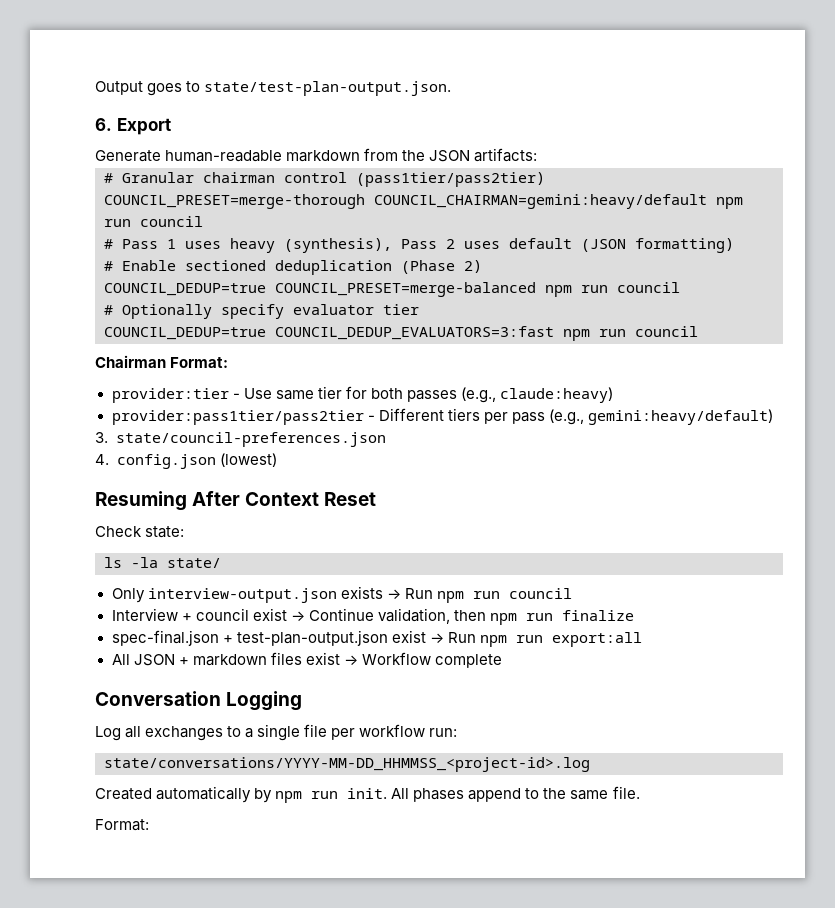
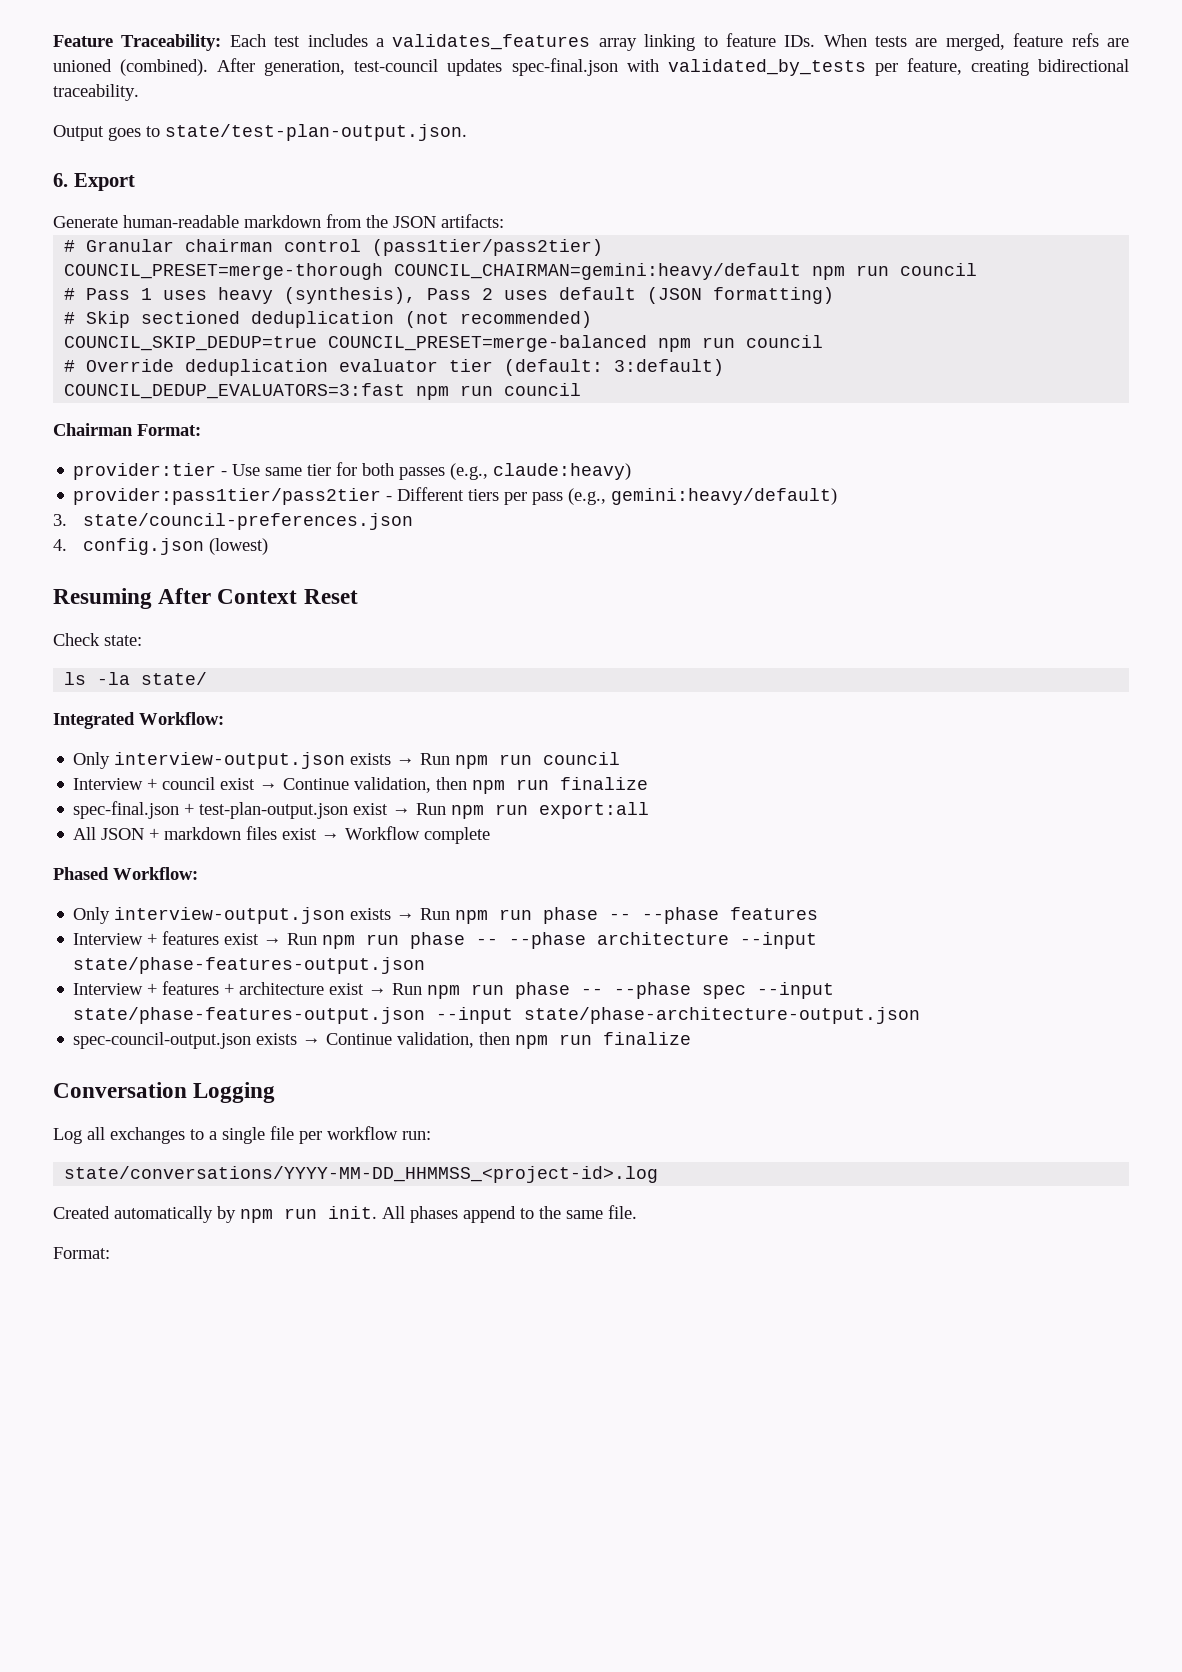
(95, 88) none -> [53,33,1130,51] [53,58,1130,76] [53,84,139,101] Feature Traceability: Each test includes a validates_features array linking to feature IDs. When tests are merged, feature refs are unioned (combined). After generation, test-council updates spec-final.json with validated_by_tests per feature, creating bidirectional traceability. //
[122,260,176,271] Enable -> [86,311,131,328] Skip
[401,260,482,274] [104,283,266,296] (Phase 2) // COUNCIL_DEDUP=true -> [405,311,593,328] [64,336,318,351] (not recommended) // COUNCIL_SKIP_DEDUP=true
[122,304,284,319] Optionally specify -> [86,359,329,376] Override deduplication
[104,327,266,340] // COUNCIL_DEDUP=true -> [504,359,725,376] (default: 3:default) //
(221, 563) none -> [53,712,224,729] // Integrated Workflow:
(502, 661) none -> [53,867,198,880] [73,907,819,924] [73,931,818,949] [73,957,426,974] [73,981,835,999] [73,1007,921,1024] [73,1032,692,1049] // Phased Workflow: // Only interview-output.json exists → Run npm run phase -- --phase features // Interview + features exist → Run npm run phase -- --phase architecture --input state/phase-features-output.json // Interview + features + architecture exist → Run npm run phase -- --phase spec --input state/phase-features-output.json --input state/phase-architecture-output.json // spec-council-output.json exists → Continue validation, then npm run finalize

